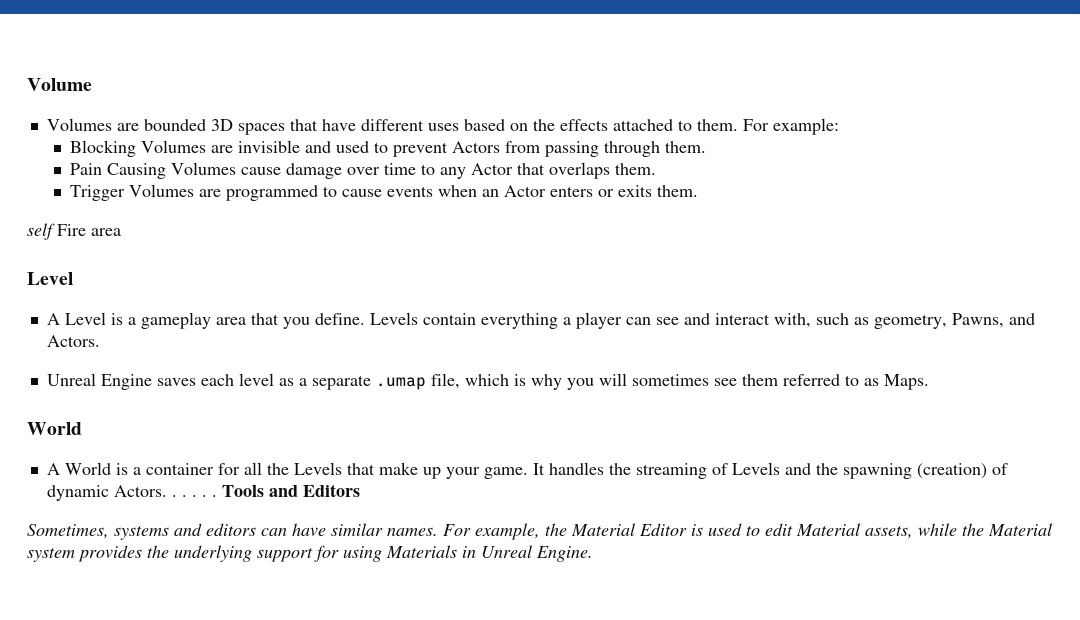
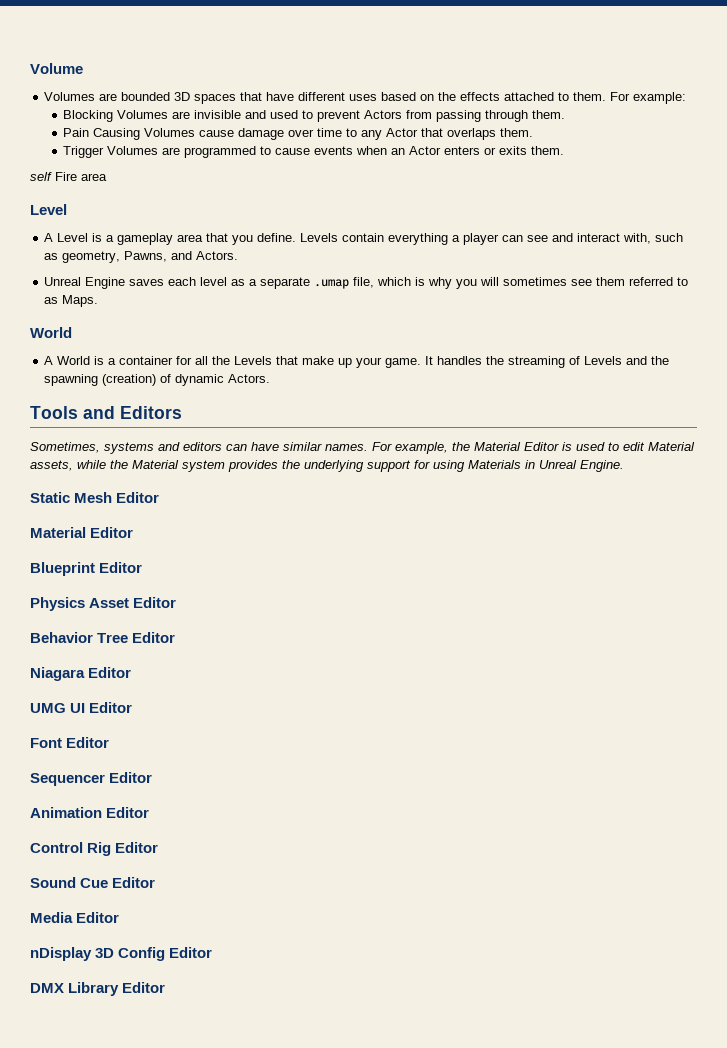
[171,495,217,497] . . . . . -> (271, 378) //
(593, 554) none -> [30,492,160,503] [30,527,134,538] [30,562,143,576] [30,597,177,611] [30,632,176,643] [30,667,132,681] [30,702,133,713] [30,737,110,748] [30,772,153,786] [30,807,150,818] [30,842,159,856] [30,877,156,888] [30,912,120,923] [30,947,213,961] [30,982,166,996] // Static Mesh Editor // Material Editor // Blueprint Editor // Physics Asset Editor // Behavior Tree Editor // Niagara Editor // UMG UI Editor // Font Editor // Sequencer Editor // Animation Editor // Control Rig Editor // Sound Cue Editor // Media Editor // nDisplay 3D Config Editor // DMX Library Editor

